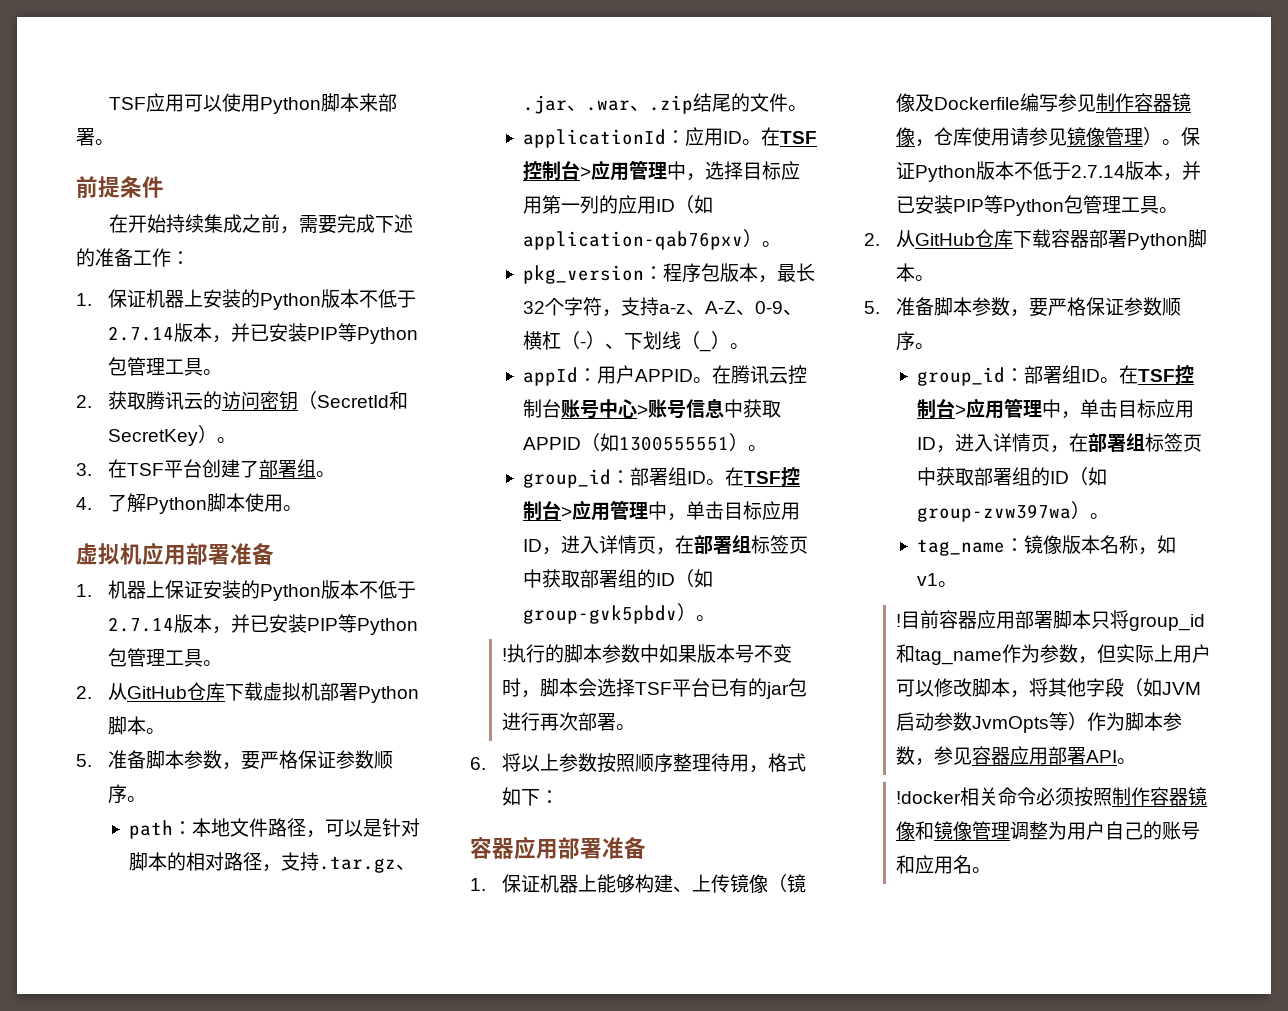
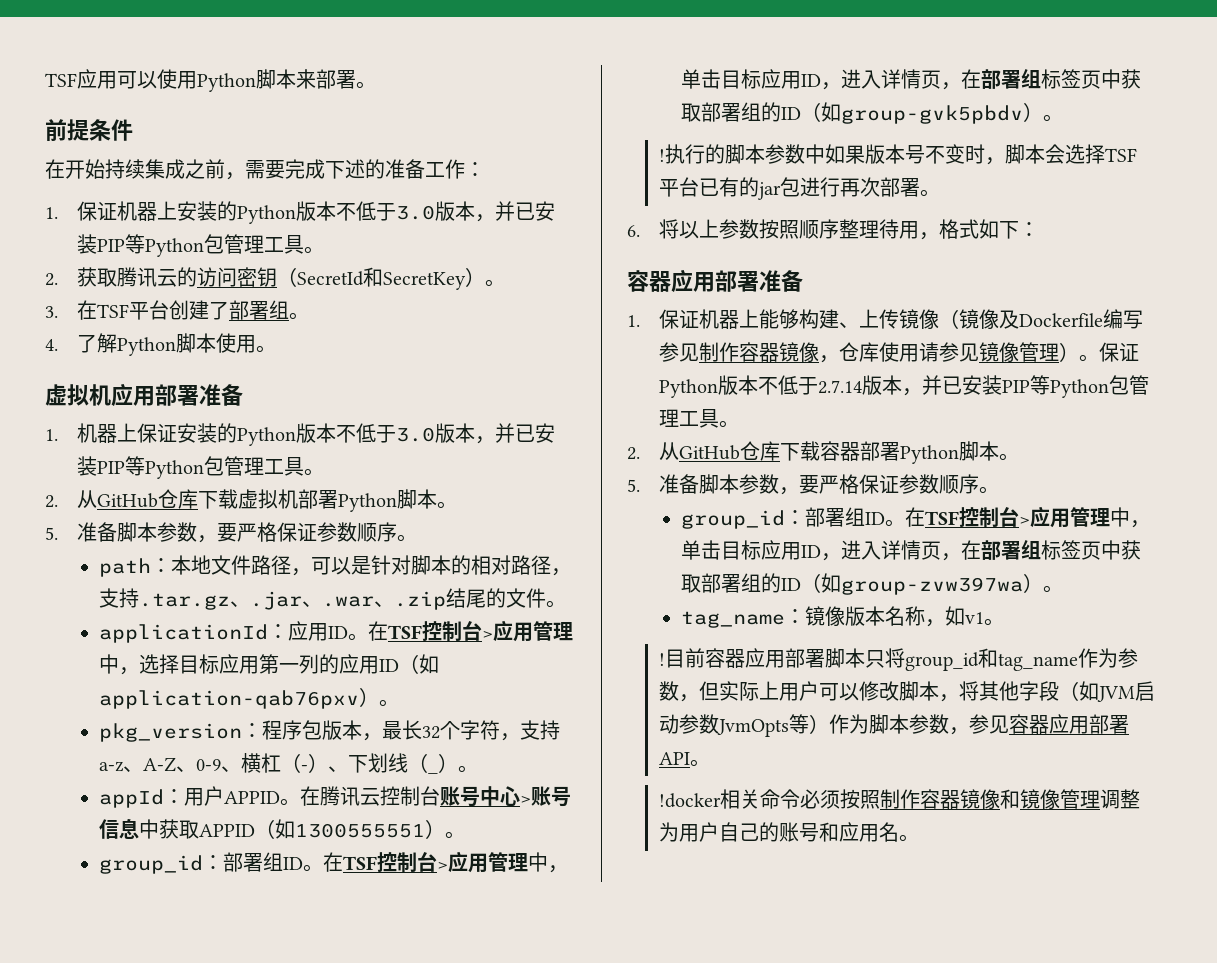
[107,326,174,341] 2.7.14 -> [396,205,436,220] 3.0
[107,617,174,632] 2.7.14 -> [396,427,436,442] 3.0

